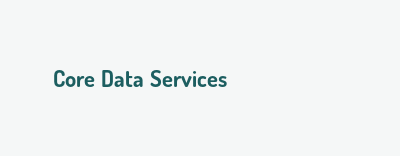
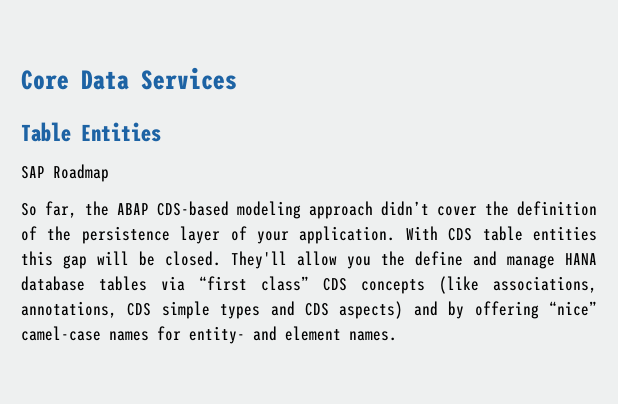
(228, 78) none -> [21,122,161,142] [21,164,109,182] [21,201,597,219] [21,226,597,244] [21,251,597,269] [21,276,597,294] [21,301,597,319] [21,326,397,344] // Table Entities // SAP Roadmap // So far, the ABAP CDS-based modeling approach didn’t cover the definition of the persistence layer of your application. With CDS table entities this gap will be closed. They'll allow you the define and manage HANA database tables via “first class” CDS concepts (like associations, annotations, CDS simple types and CDS aspects) and by offering “nice” camel-case names for entity- and element names.

